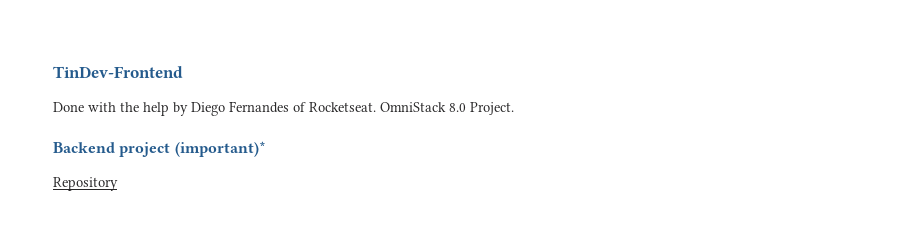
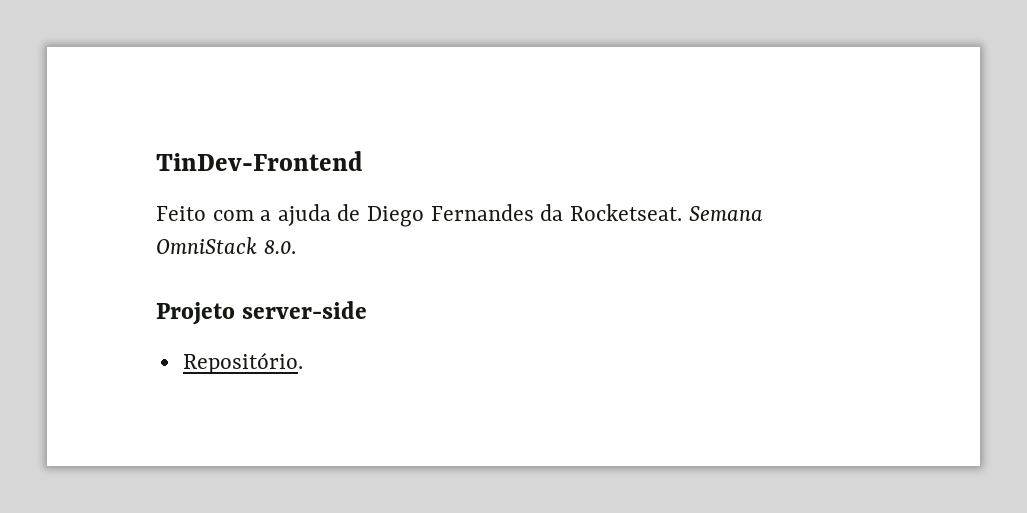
[53,101,514,116] [53,141,266,157] [53,177,118,191] Done with the help by Diego Fernandes of Rocketseat. OmniStack 8.0 Project. // Backend project (important)* // Repository -> [156,204,763,227] [156,237,296,254] [156,301,368,325] [182,352,303,374] Feito com a ajuda de Diego Fernandes da Rocketseat. Semana OmniStack 8.0. // Projeto server-side // Repositório.

